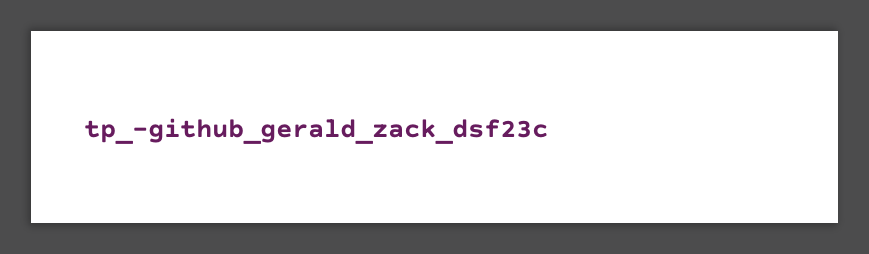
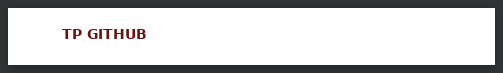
[84,118,548,144] tp_-github_gerald_zack_dsf23c -> [62,29,147,39] TP GITHUB

